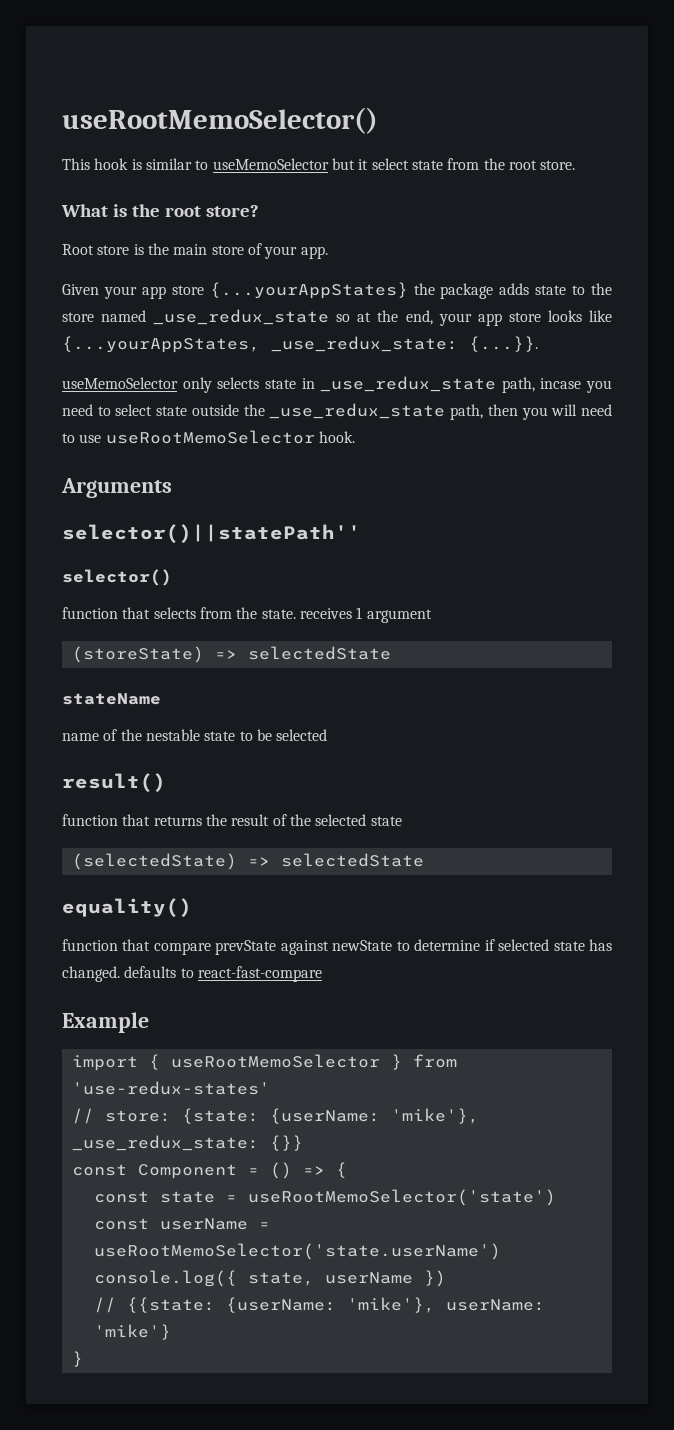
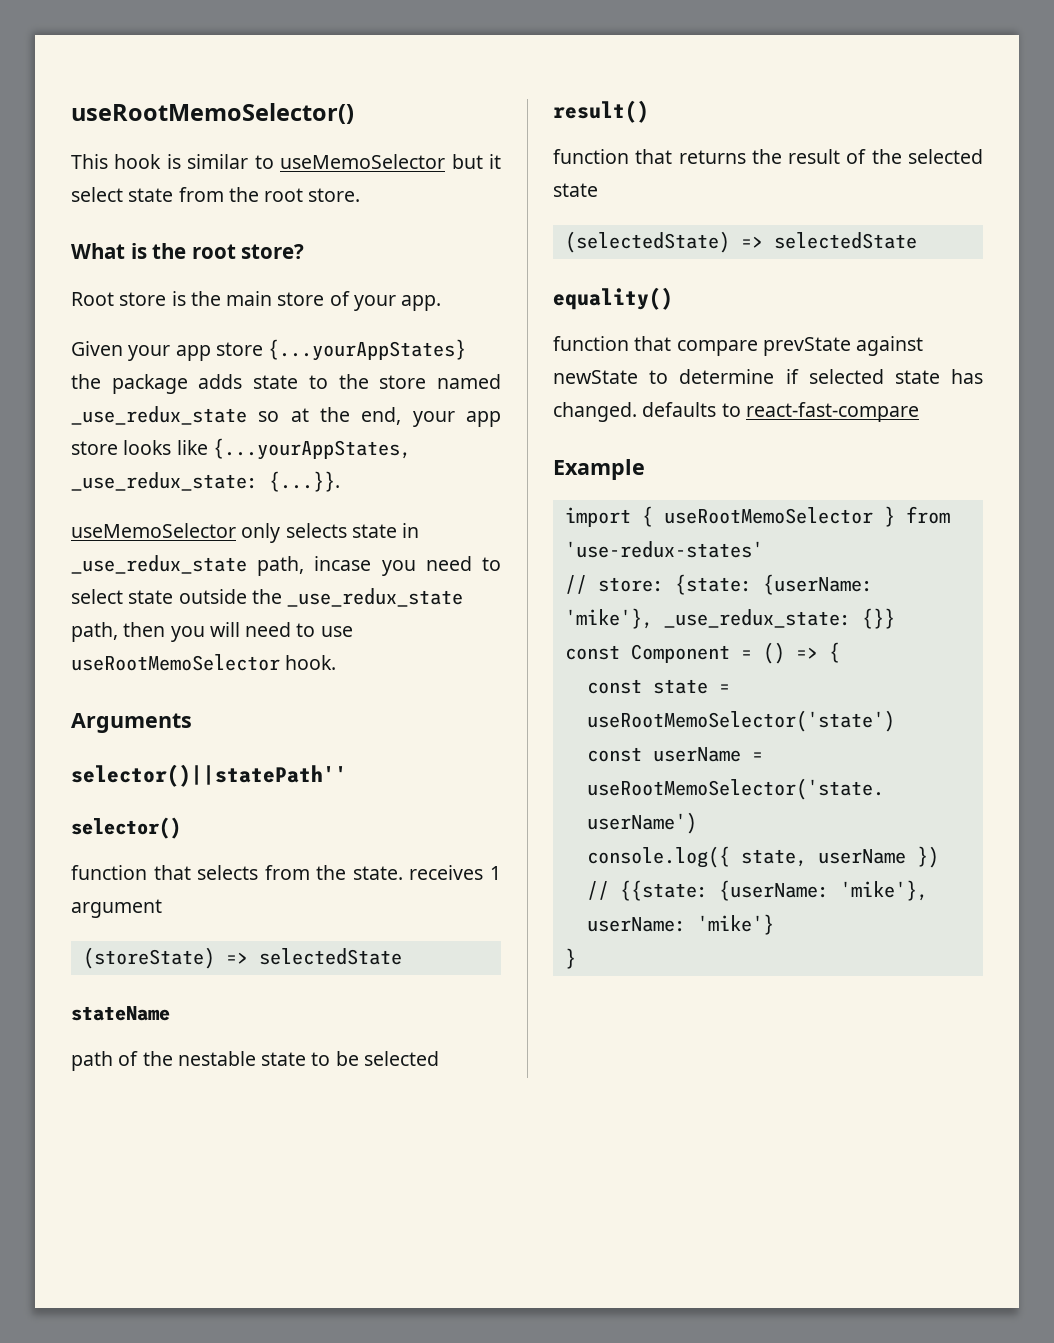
[62,733,99,741] name -> [71,1051,113,1071] path

